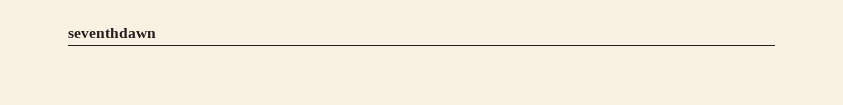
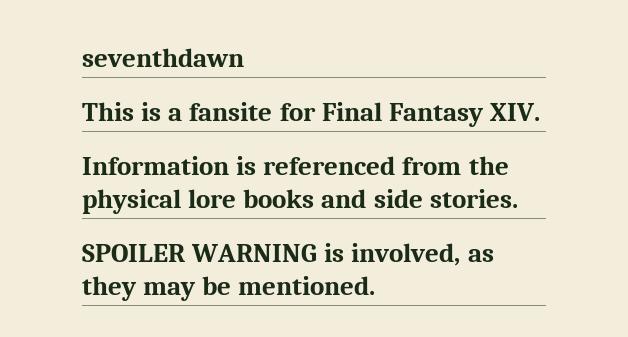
(156, 33) none -> [82,102,541,127] [82,156,509,175] [82,189,518,214] [82,243,494,266] [82,276,376,301] // This is a fansite for Final Fantasy XIV. // Information is referenced from the physical lore books and side stories. // SPOILER WARNING is involved, as they may be mentioned.

